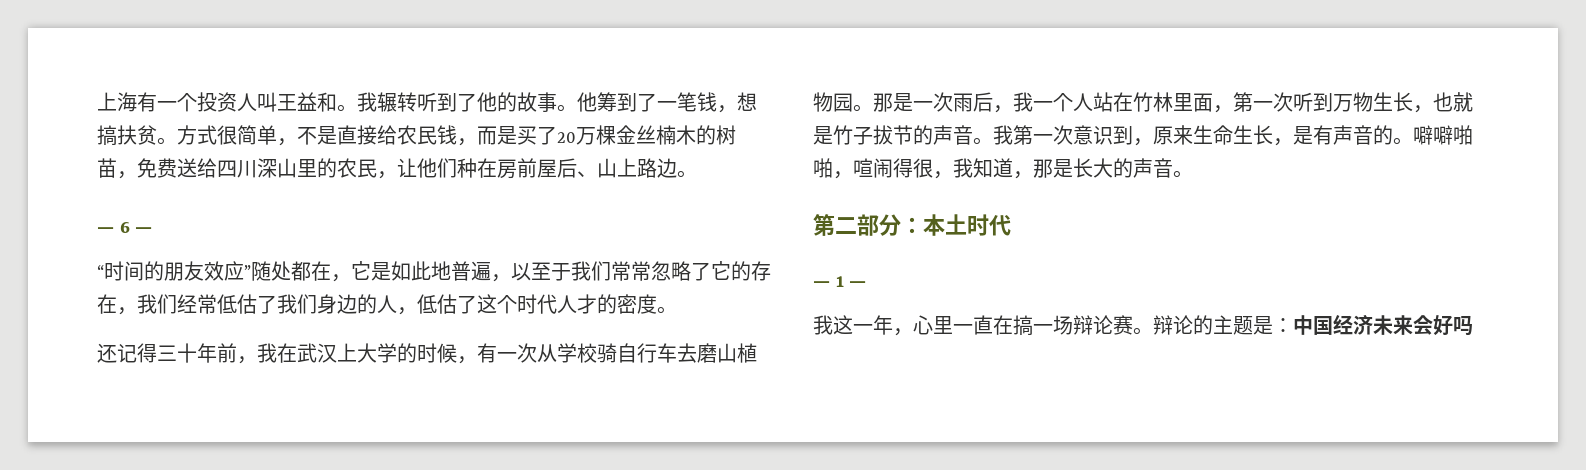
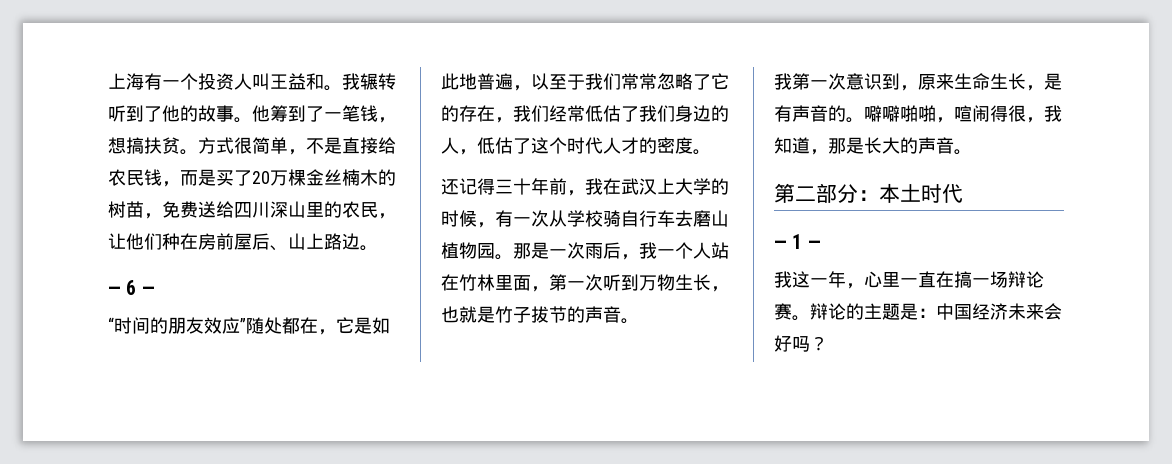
(993, 141) none -> (639, 321) //
(1473, 325) none -> [810,336,828,351] ？

